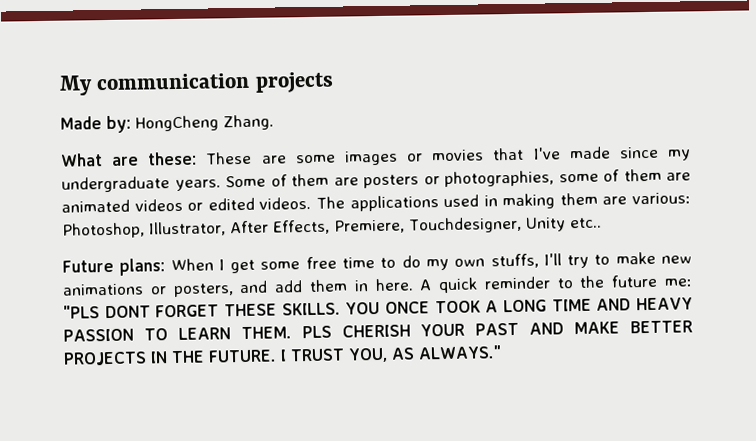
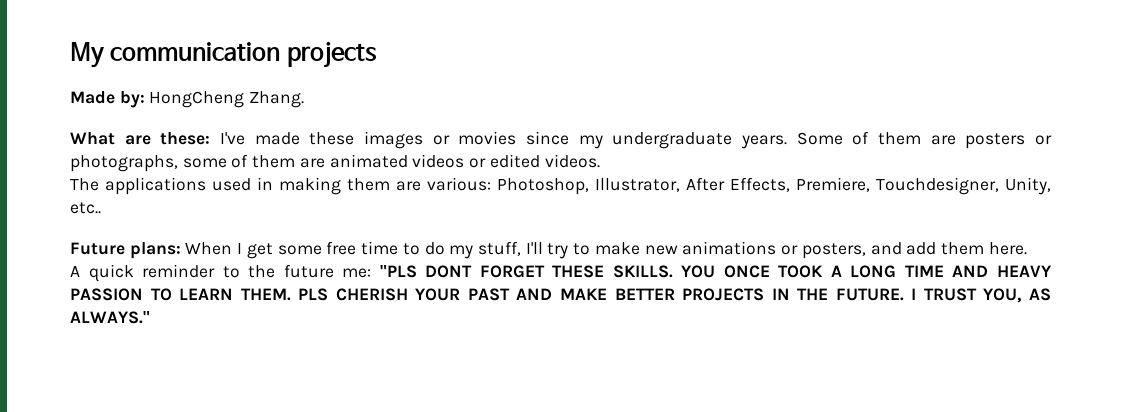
[205,146,611,166] These are some images or movies that I've made -> [220,131,517,149] I've made these images or movies
[444,170,554,188] photographies, -> [70,155,178,172] photographs,
(312, 203) none -> (600, 161) //
[524,217,566,232] Unity -> [1005,177,1051,195] Unity,
[454,253,539,269] own stuffs, -> [477,241,521,256] stuff,
[353,280,369,292] in -> (984, 248) none
(414, 285) none -> (1027, 248) //

